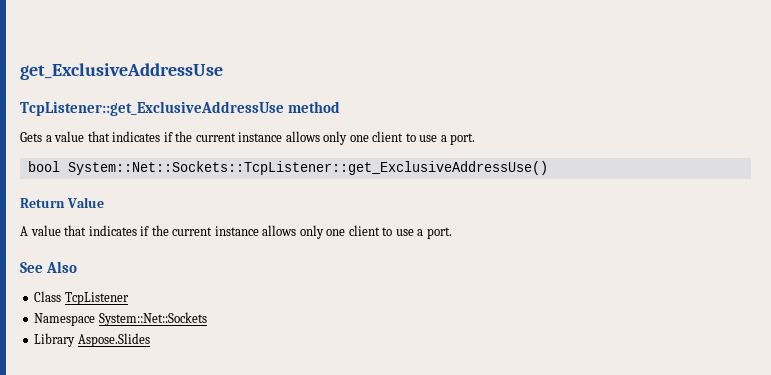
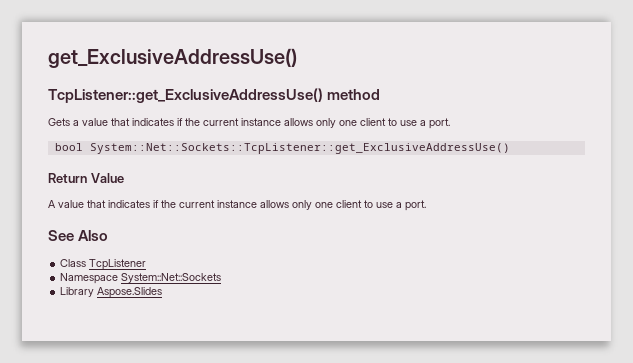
[20,63,223,80] [20,101,284,116] get_ExclusiveAddressUse // TcpListener::get_ExclusiveAddressUse -> [48,48,297,68] [48,88,323,103] get_ExclusiveAddressUse() // TcpListener::get_ExclusiveAddressUse()

